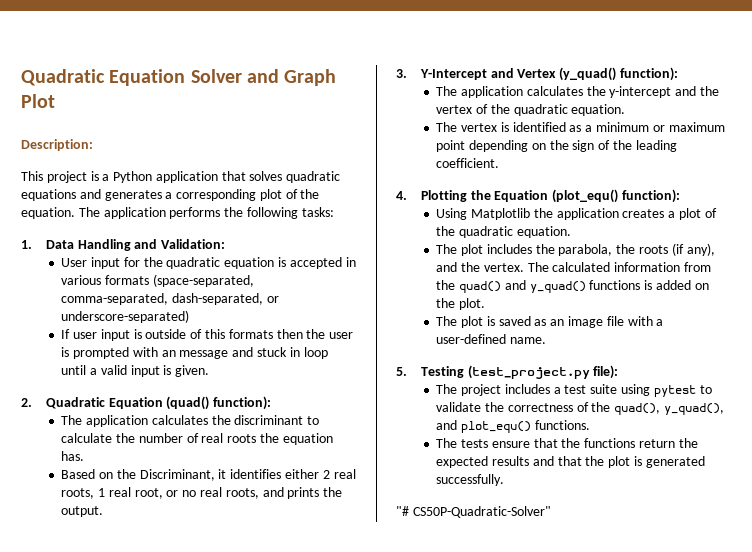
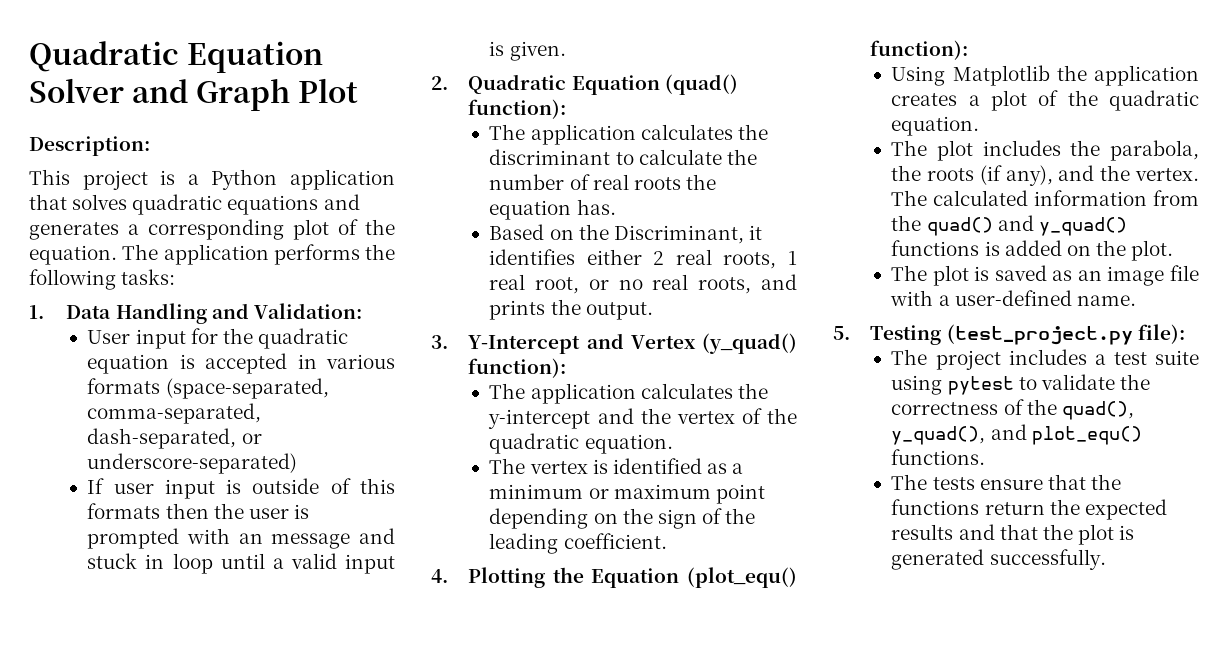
[396,506,551,518] // "# CS50P-Quadratic-Solver" -> (1106, 559) none

